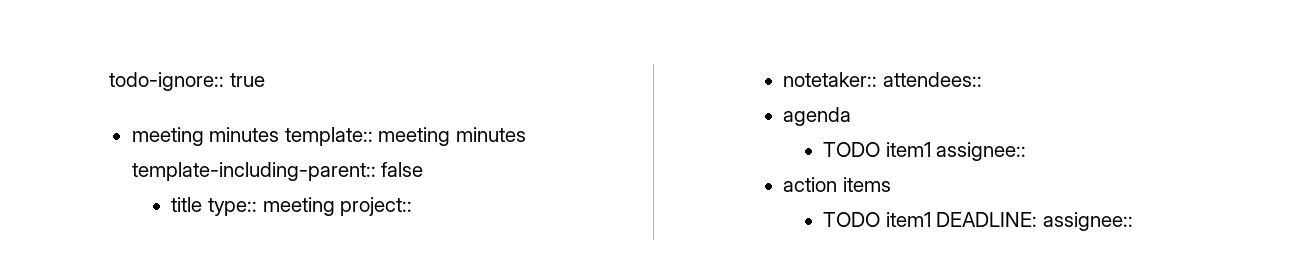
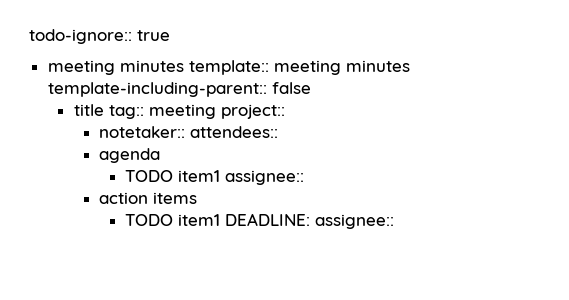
[208,198,258,216] type:: -> [108,105,144,119] tag::

